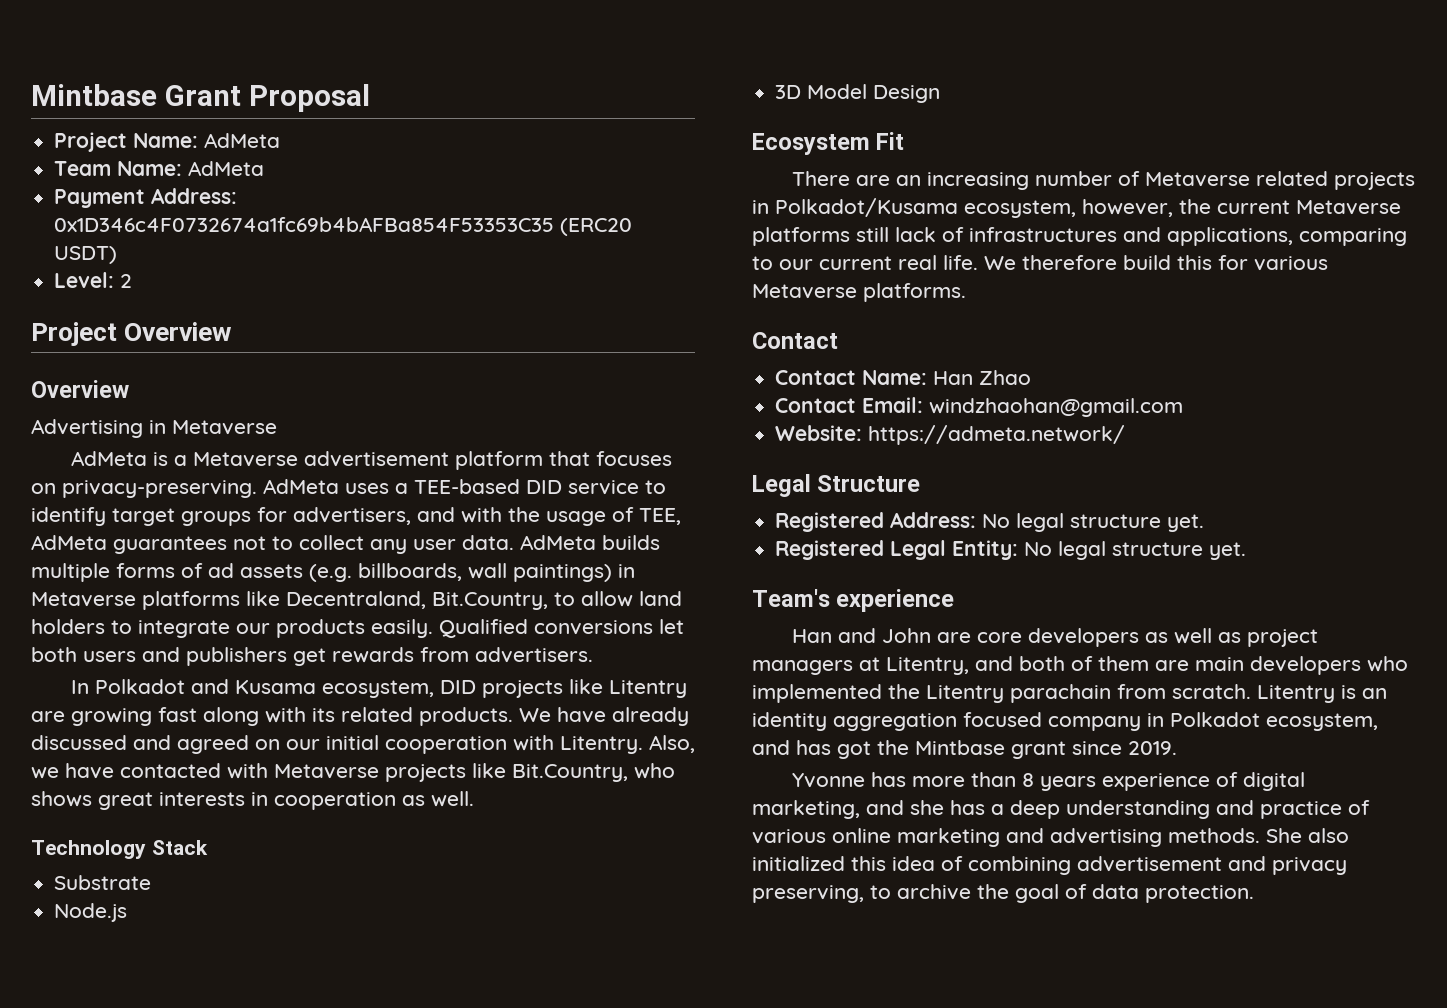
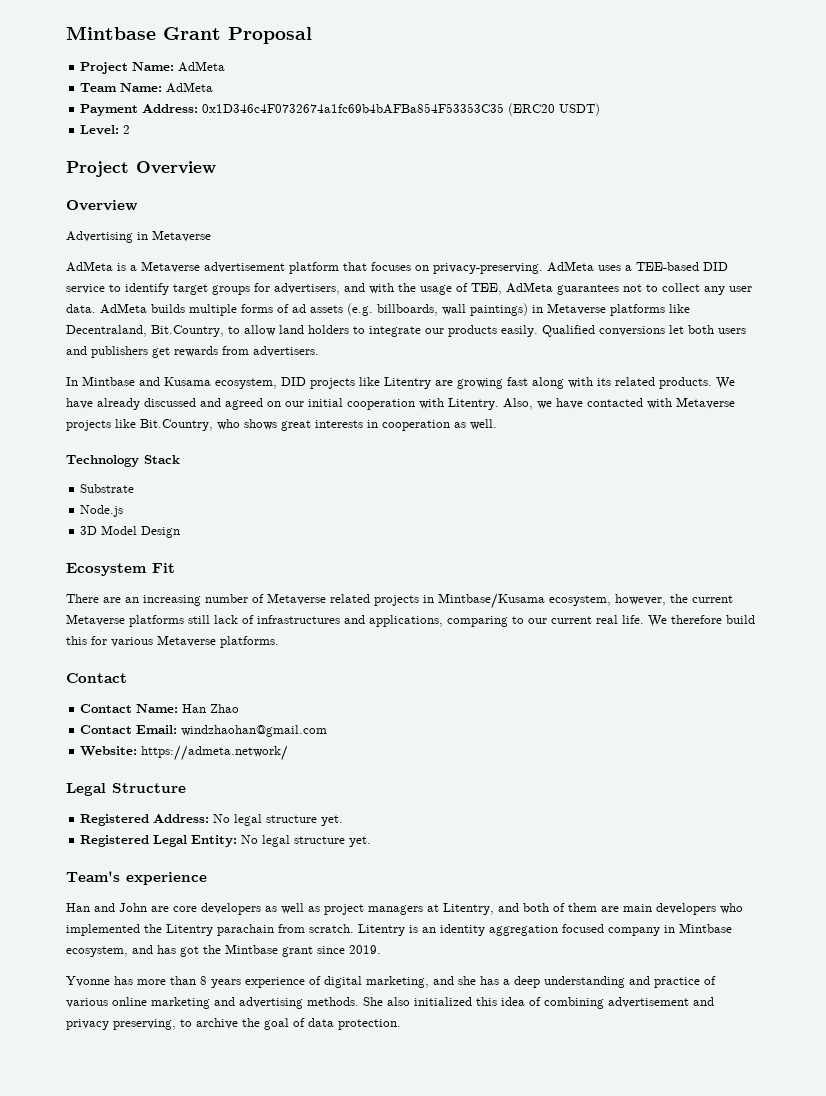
[95,679,186,694] Polkadot -> [82,376,135,386] Mintbase
[775,198,958,217] Polkadot/Kusama -> [438,593,545,609] Mintbase/Kusama
[1170,712,1260,727] Polkadot -> [679,923,732,933] Mintbase

